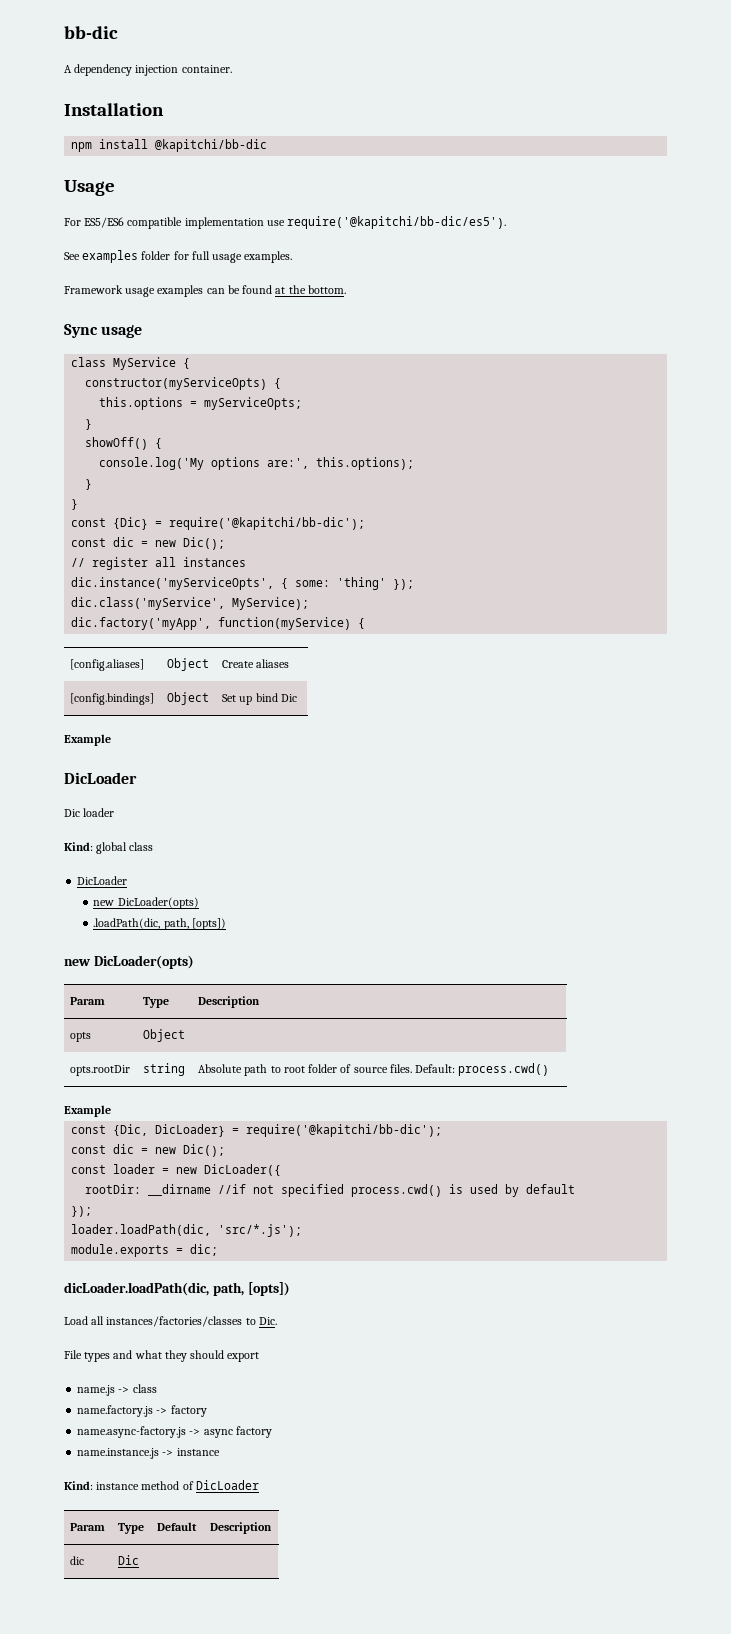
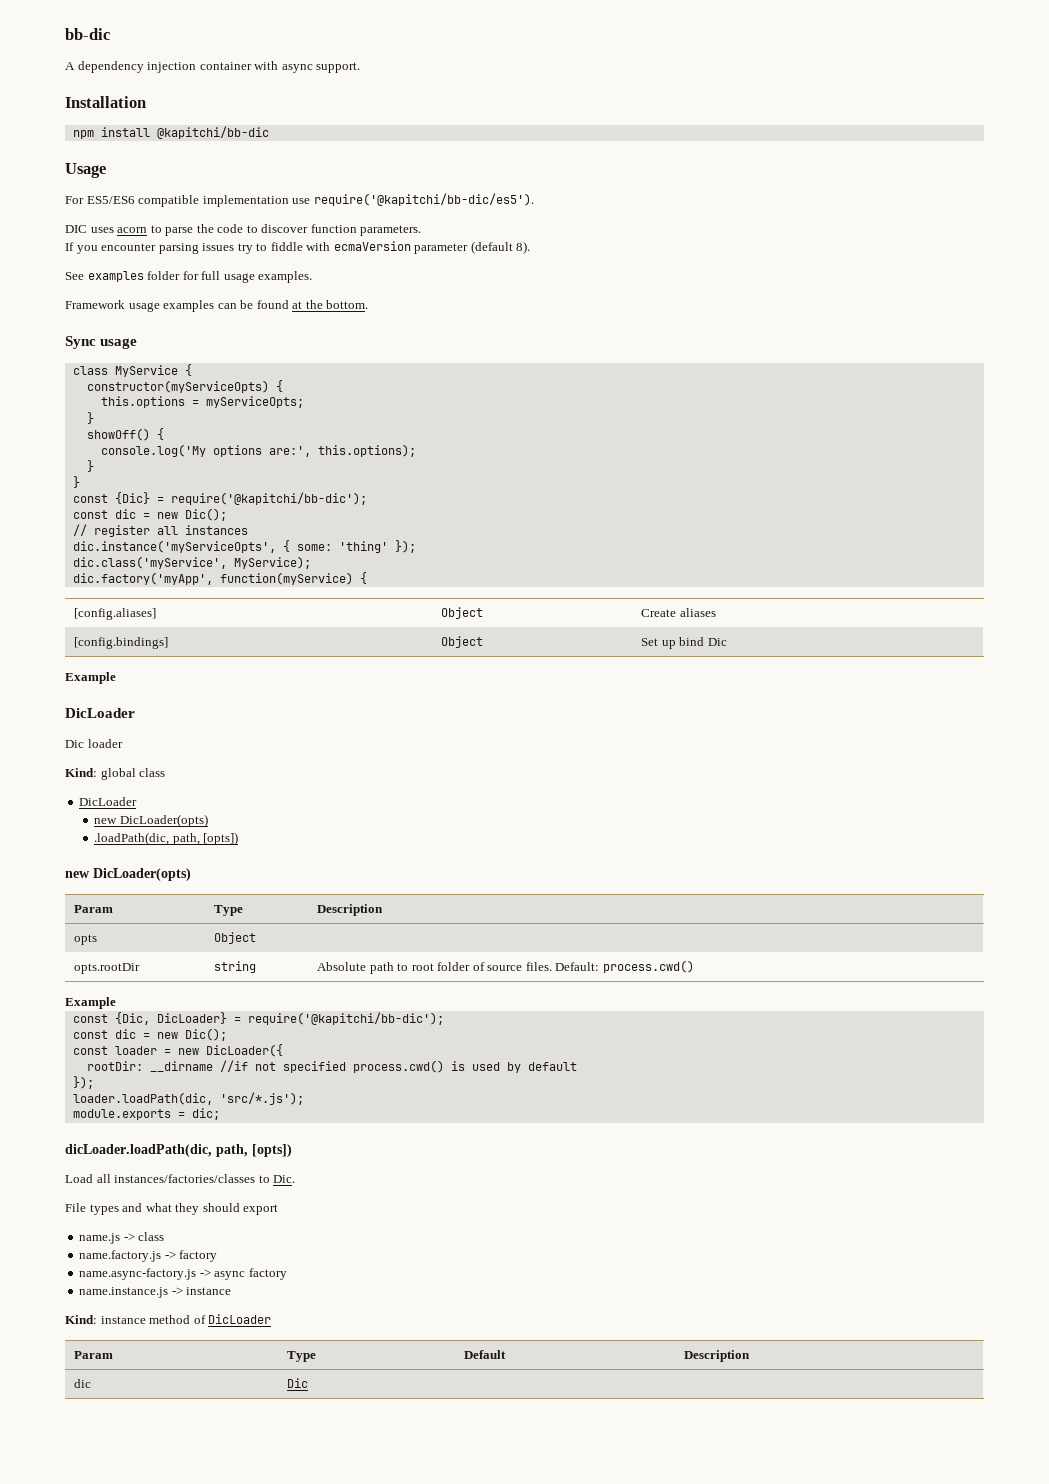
[181,65,232,73] container. -> [199,61,361,73] container with async support.
(507, 222) none -> [65,224,422,236] [65,241,531,254] // DIC uses acorn to parse the code to discover function parameters. // If you encounter parsing issues try to fiddle with ecmaVersion parameter (default 8).

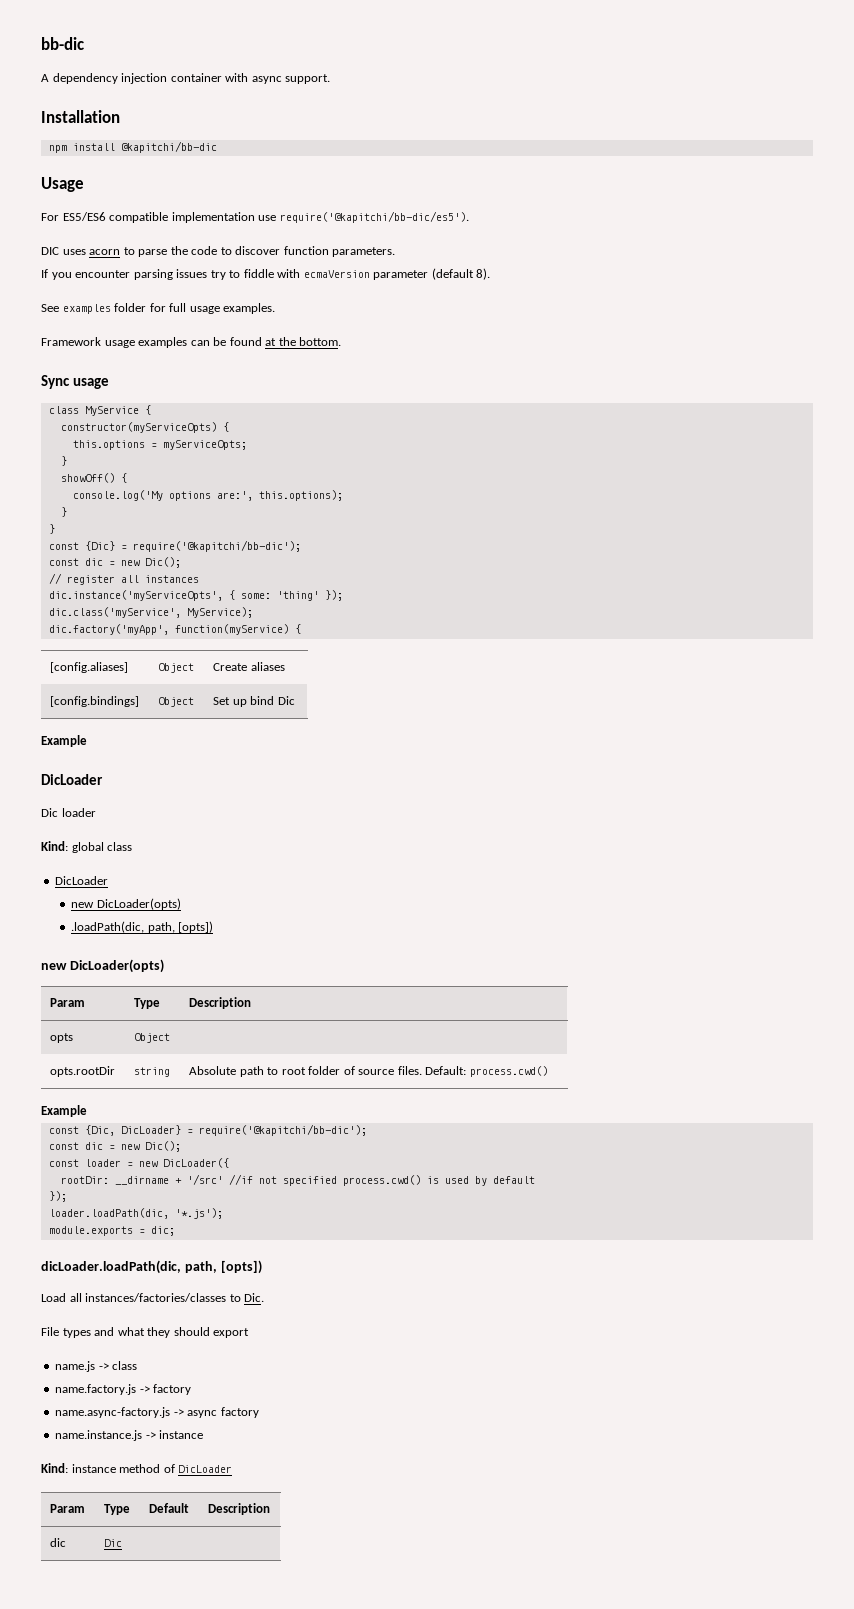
(213, 1066) none -> [174,1174,223,1185] + '/src'
[219,1092,304,1105] 'src/*.js'); -> [174,1208,223,1219] '*.js');

